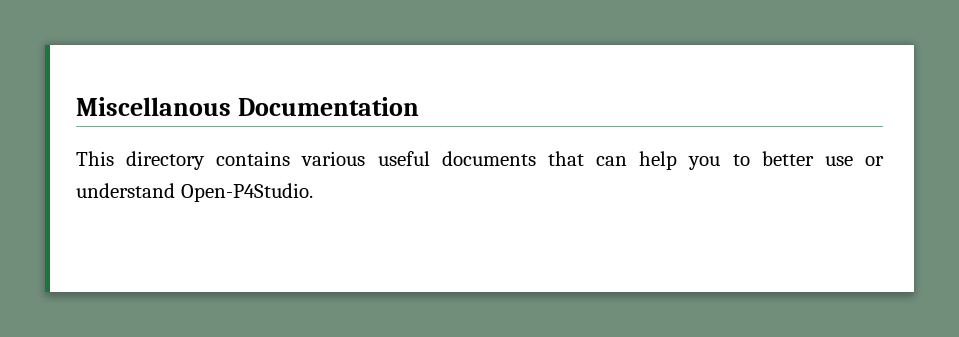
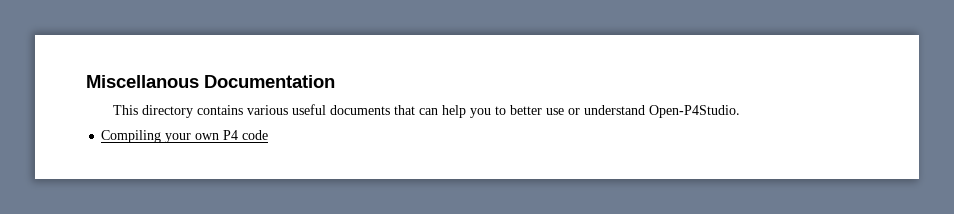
(313, 192) none -> [101,130,269,143] // Compiling your own P4 code

